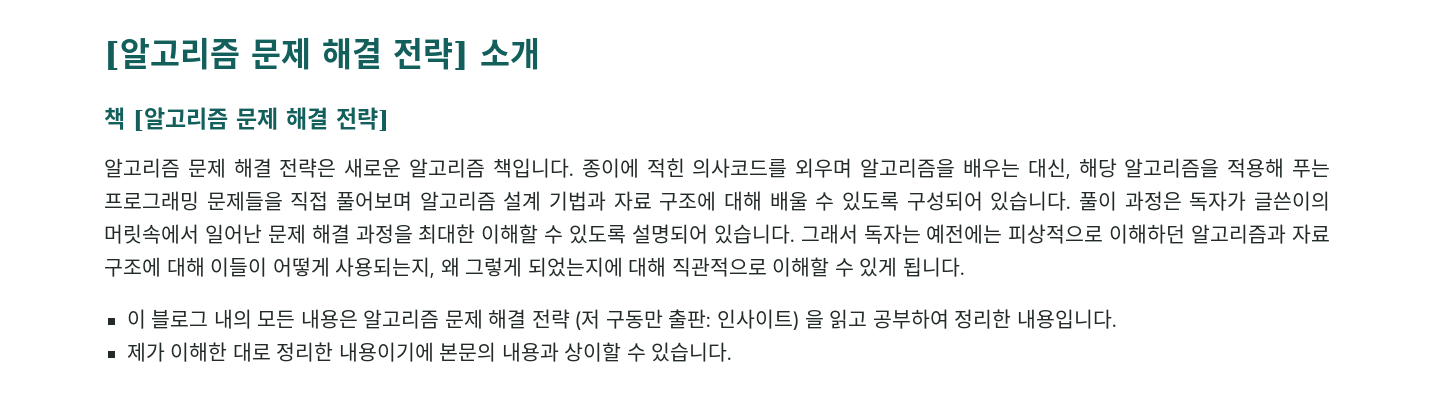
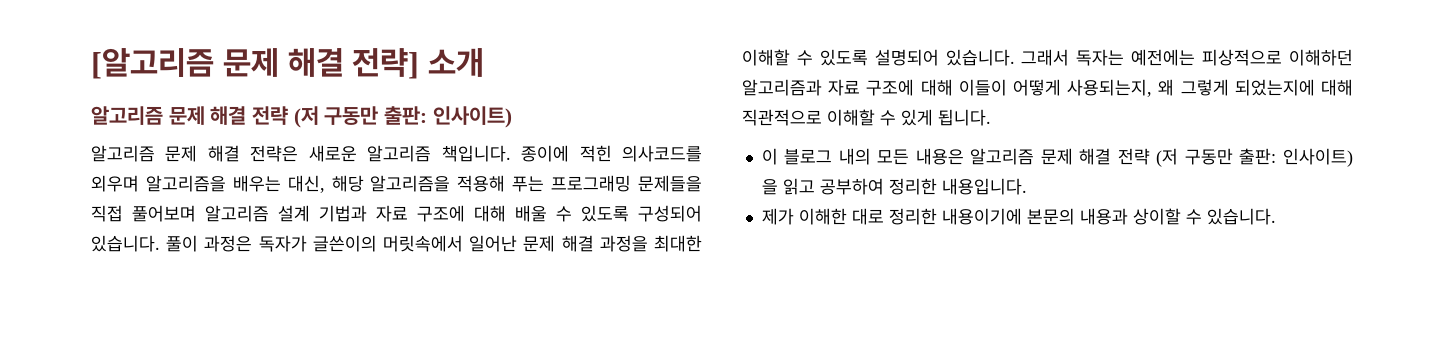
[104,107,389,131] 책 [알고리즘 문제 해결 전략] -> [91,106,512,128] 알고리즘 문제 해결 전략 (저 구동만 출판: 인사이트)

